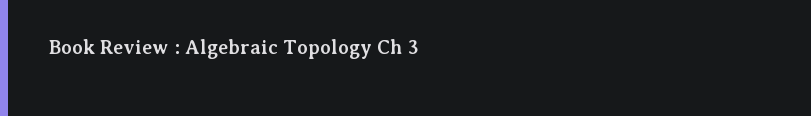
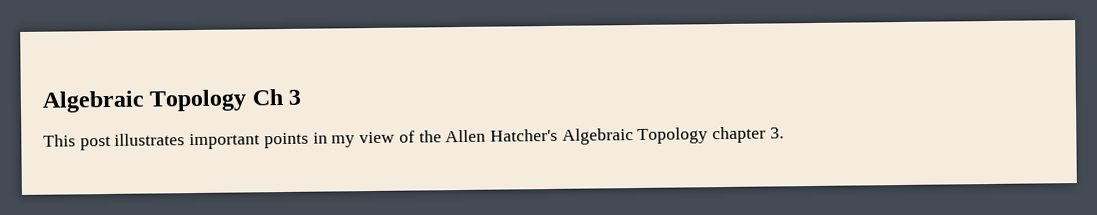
[49,39,180,54] Book Review : -> (42, 101) none
(419, 47) none -> [43,126,784,151] // This post illustrates important points in my view of the Allen Hatcher's Algebraic Topology chapter 3.

